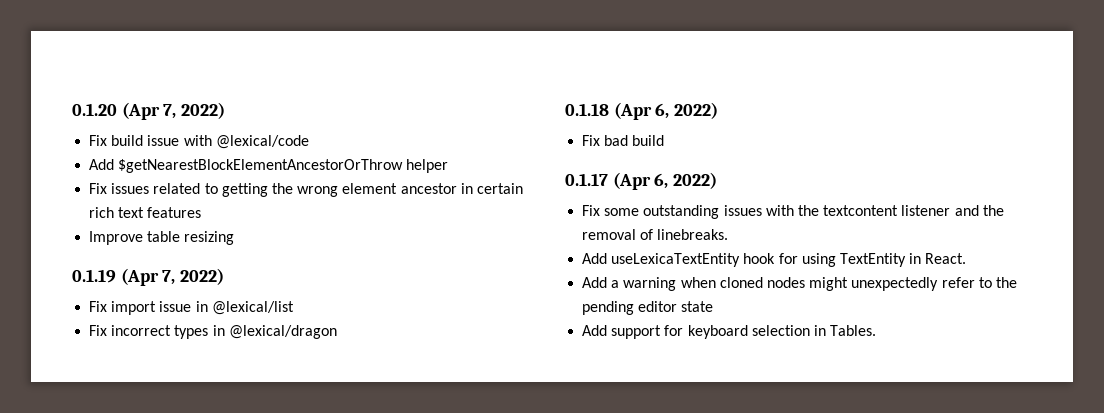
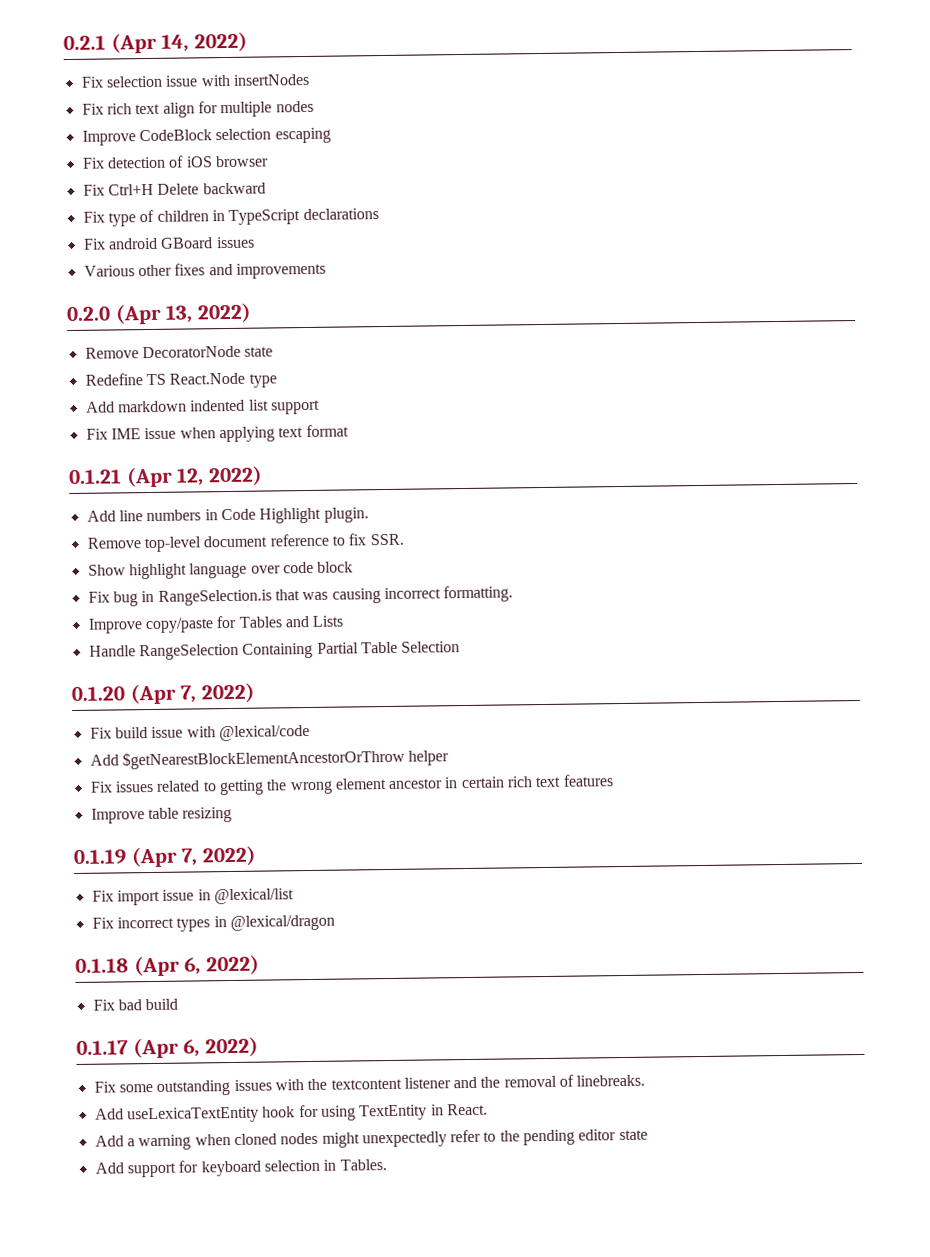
(72, 109) none -> [63,31,248,54] [80,73,310,88] [81,100,314,118] [81,127,331,146] [81,155,269,169] [82,182,266,196] [82,208,379,227] [83,236,255,250] [83,262,326,279] [66,302,252,325] [84,345,274,359] [84,372,277,388] [85,399,320,415] [85,424,349,443] [68,465,263,488] [86,507,369,524] [86,533,404,553] [87,561,354,580] [87,585,514,607] [87,615,344,634] [88,641,461,661] 0.2.1 (Apr 14, 2022) // Fix selection issue with insertNodes // Fix rich text align for multiple nodes // Improve CodeBlock selection escaping // Fix detection of iOS browser // Fix Ctrl+H Delete backward // Fix type of children in TypeScript declarations // Fix android GBoard issues // Various other fixes and improvements // 0.2.0 (Apr 13, 2022) // Remove DecoratorNode state // Redefine TS React.Node type // Add markdown indented list support // Fix IME issue when applying text format // 0.1.21 (Apr 12, 2022) // Add line numbers in Code Highlight plugin. // Remove top-level document reference to fix SSR. // Show highlight language over code block // Fix bug in RangeSelection.is that was causing incorrect formatting. // Improve copy/paste for Tables and Lists // Handle RangeSelection Containing Partial Table Selection //

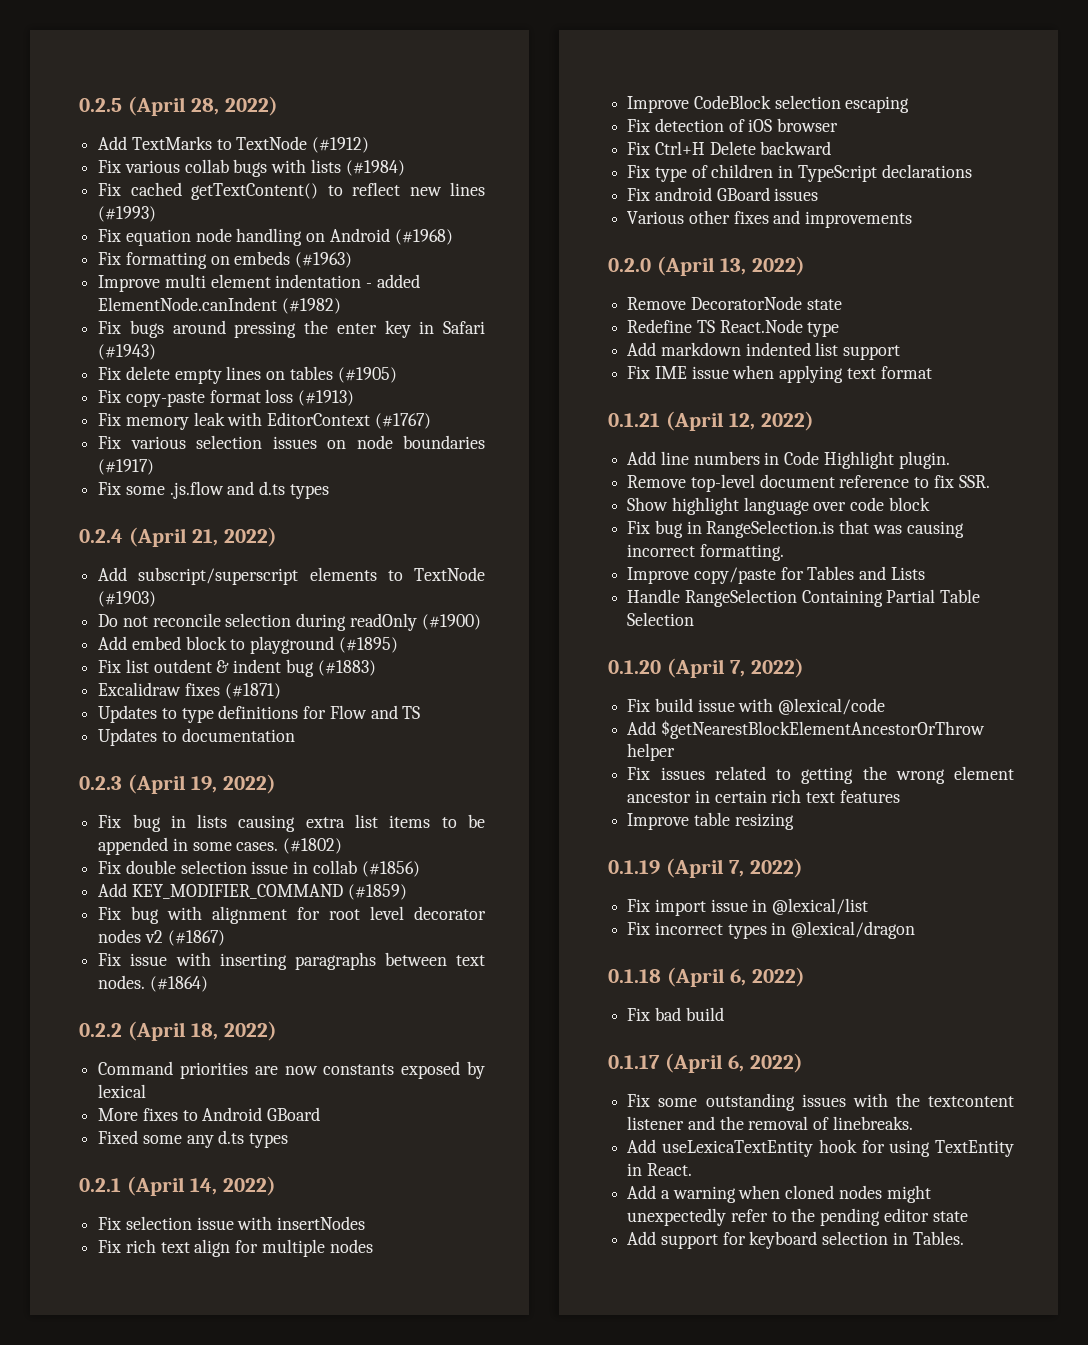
[63,32,157,54] 0.2.1 (Apr -> [79,96,278,116] [98,136,370,153] [98,159,405,177] [98,182,485,200] [98,206,157,222] [98,228,453,246] [98,251,353,269] [98,274,420,292] [98,297,341,314] [98,320,485,338] [98,344,157,360] [98,366,397,384] [98,389,355,407] [98,412,431,430] [98,435,485,449] [98,459,155,475] [98,481,329,499] [79,527,277,547] [98,567,485,585] [98,591,157,607] [98,613,481,631] [98,636,398,654] [98,659,376,677] [98,682,281,699] [98,705,421,723] [98,728,295,746] [79,774,276,794] [98,814,485,832] [98,837,343,855] [98,860,420,877] [98,883,407,900] [98,906,487,924] [98,929,225,946] [98,952,485,970] [98,975,208,992] [79,1021,277,1041] [98,1061,485,1079] [98,1084,147,1098] [98,1107,321,1121] [98,1130,289,1148] [79,1176,185,1196] 0.2.5 (April 28, 2022) // Add TextMarks to TextNode (#1912) // Fix various collab bugs with lists (#1984) // Fix cached getTextContent() to reflect new lines (#1993) // Fix equation node handling on Android (#1968) // Fix formatting on embeds (#1963) // Improve multi element indentation - added ElementNode.canIndent (#1982) // Fix bugs around pressing the enter key in Safari (#1943) // Fix delete empty lines on tables (#1905) // Fix copy-paste format loss (#1913) // Fix memory leak with EditorContext (#1767) // Fix various selection issues on node boundaries (#1917) // Fix some .js.flow and d.ts types // 0.2.4 (April 21, 2022) // Add subscript/superscript elements to TextNode (#1903) // Do not reconcile selection during readOnly (#1900) // Add embed block to playground (#1895) // Fix list outdent & indent bug (#1883) // Excalidraw fixes (#1871) // Updates to type definitions for Flow and TS // Updates to documentation // 0.2.3 (April 19, 2022) // Fix bug in lists causing extra list items to be appended in some cases. (#1802) // Fix double selection issue in collab (#1856) // Add KEY_MODIFIER_COMMAND (#1859) // Fix bug with alignment for root level decorator nodes v2 (#1867) // Fix issue with inserting paragraphs between text nodes. (#1864) // 0.2.2 (April 18, 2022) // Command priorities are now constants exposed by lexical // More fixes to Android GBoard // Fixed some any d.ts types // 0.2.1 (April
[114,303,162,325] (Apr -> [656,256,715,276] (April
[125,466,173,488] (Apr -> [665,411,724,431] (April
[129,683,176,705] (Apr -> [666,658,725,678] (April
[130,846,178,868] (Apr -> [665,858,724,878] (April
[133,955,180,977] (Apr -> [666,967,725,987] (April
[132,1037,179,1059] (Apr -> [664,1053,723,1073] (April

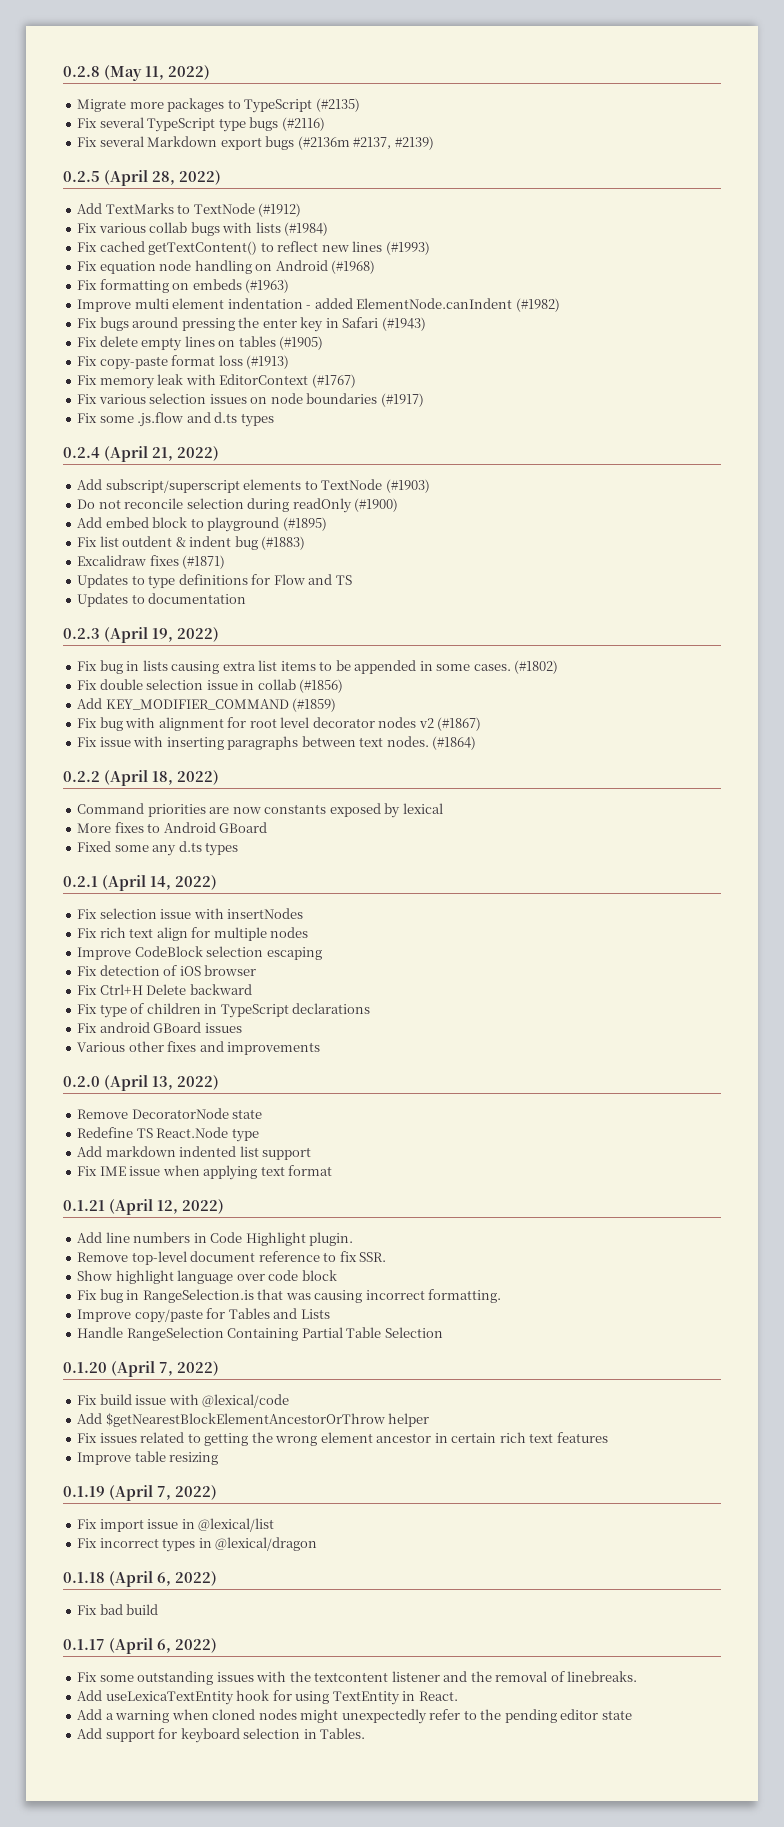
(79, 105) none -> [63,65,210,81] [77,98,360,113] [77,117,325,132] [77,136,434,150] 0.2.8 (May 11, 2022) // Migrate more packages to TypeScript (#2135) // Fix several TypeScript type bugs (#2116) // Fix several Markdown export bugs (#2136m #2137, #2139) //

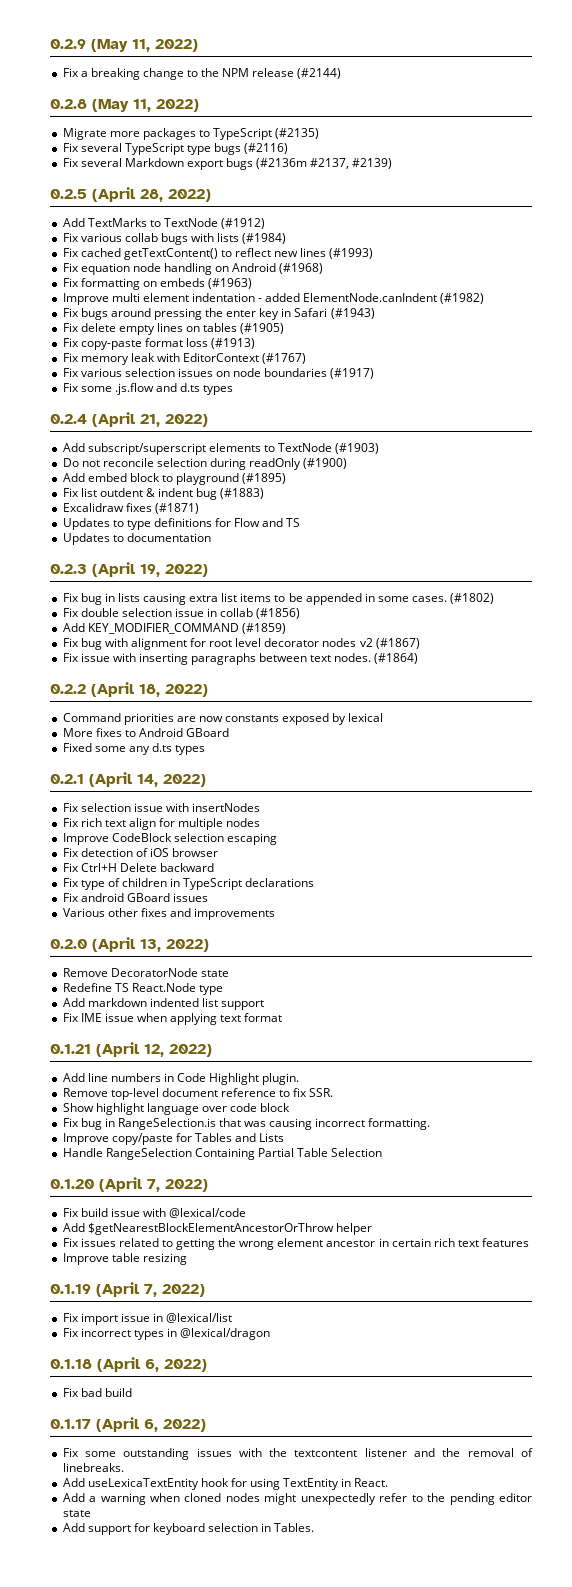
(63, 71) none -> [50,39,198,52] [62,68,342,80] 0.2.9 (May 11, 2022) // Fix a breaking change to the NPM release (#2144) //

